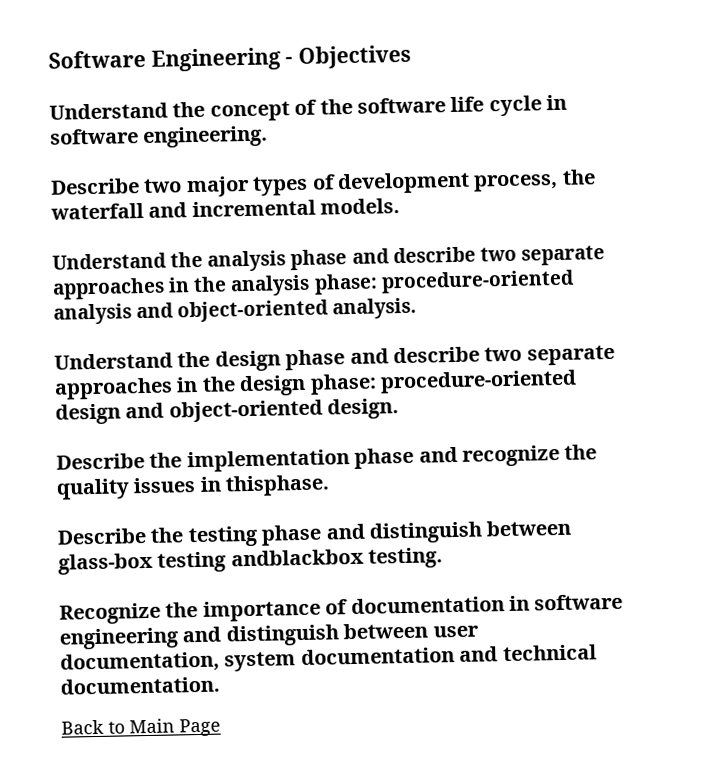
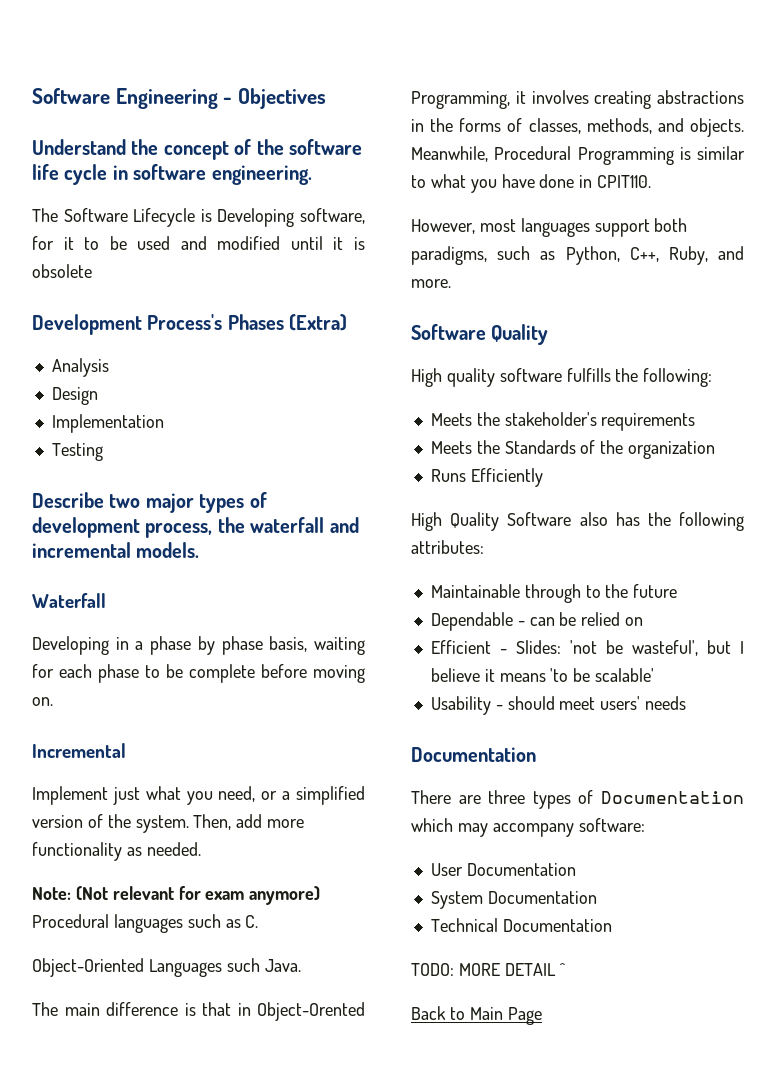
(269, 136) none -> [32,208,365,227] [32,236,365,250] [32,264,92,278] [32,314,348,335] [51,358,109,377] [51,387,98,405] [51,414,164,433] [51,443,103,461] // The Software Lifecycle is Developing software, for it to be used and modified until it is obsolete // Development Process's Phases (Extra) // Analysis // Design // Implementation // Testing
[52,245,605,272] [52,269,575,300] [53,297,418,325] [54,344,615,372] [54,369,577,400] [55,398,400,425] [56,444,598,473] [56,474,331,500] [57,519,572,548] [58,547,444,575] [59,593,624,625] [59,622,479,650] [60,644,597,674] [60,676,220,695] Understand the analysis phase and describe two separate approaches in the analysis phase: procedure-oriented analysis and object-oriented analysis. // Understand the design phase and describe two separate approaches in the design phase: procedure-oriented design and object-oriented design. // Describe the implementation phase and recognize the quality issues in thisphase. // Describe the testing phase and distinguish between glass-box testing andblackbox testing. // Recognize the importance of documentation in software engineering and distinguish between user documentation, system documentation and technical documentation. -> [32,593,106,608] [32,636,366,655] [32,664,365,683] [32,697,53,706] [32,743,126,758] [32,786,365,805] [32,814,305,833] [32,842,201,861] [32,886,321,905] [32,914,259,933] [32,958,301,977] [32,1002,366,1021] [411,90,744,109] [411,118,744,137] [411,146,745,165] [411,174,652,193] [411,218,688,237] [411,246,744,265] [411,279,451,288] [411,324,549,345] [411,368,713,387] [430,412,696,431] [430,440,716,459] [430,468,543,487] [411,512,744,531] [411,540,484,554] [430,584,678,603] [430,612,644,631] [430,640,744,656] [430,668,655,682] [430,696,687,715] [411,747,536,762] [411,790,744,809] [411,818,645,837] [430,863,576,876] [430,891,597,909] [430,918,612,932] [411,963,565,976] Waterfall // Developing in a phase by phase basis, waiting for each phase to be complete before moving on. // Incremental // Implement just what you need, or a simplified version of the system. Then, add more functionality as needed. // Note: (Not relevant for exam anymore) Procedural languages such as C. // Object-Oriented Languages such Java. // The main difference is that in Object-Orented Programming, it involves creating abstractions in the forms of classes, methods, and objects. Meanwhile, Procedural Programming is similar to what you have done in CPIT110. // However, most languages support both paradigms, such as Python, C++, Ruby, and more. // Software Quality // High quality software fulfills the following: // Meets the stakeholder's requirements // Meets the Standards of the organization // Runs Efficiently // High Quality Software also has the following attributes: // Maintainable through to the future // Dependable - can be relied on // Efficient - Slides: 'not be wasteful', but I believe it means 'to be scalable' // Usability - should meet users' needs // Documentation // There are three types of Documentation which may accompany software: // User Documentation // System Documentation // Technical Documentation // TODO: MORE DETAIL ^

